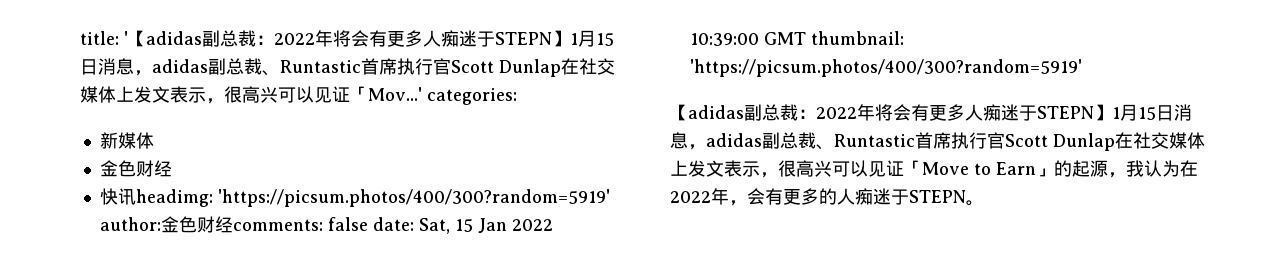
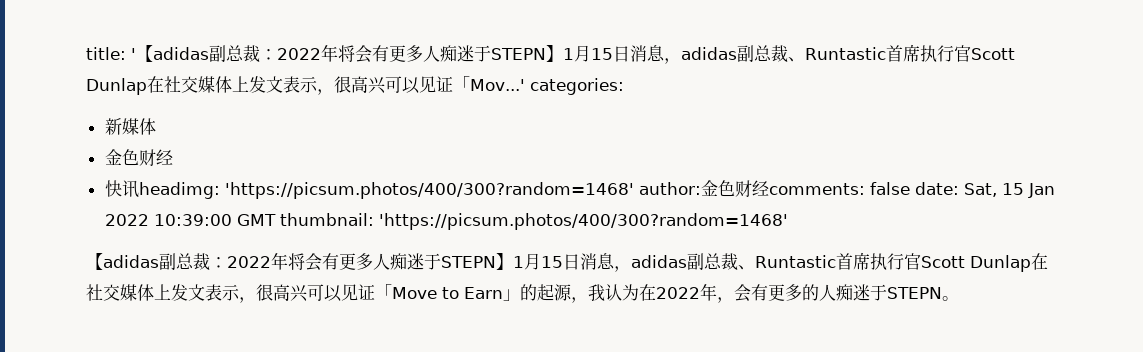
[217,189,610,207] 'https://picsum.photos/400/300?random=5919' -> [224,182,634,199] 'https://picsum.photos/400/300?random=1468'
[689,59,1082,77] 'https://picsum.photos/400/300?random=5919' -> [378,213,788,230] 'https://picsum.photos/400/300?random=1468'

